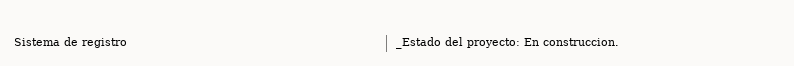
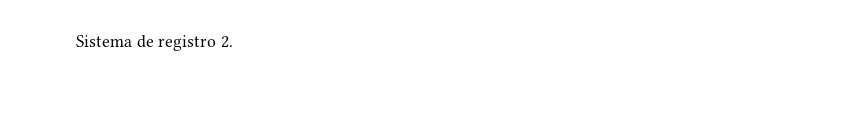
[396,37,619,49] // _Estado del proyecto: En construccion. -> [221,36,234,48] 2.

